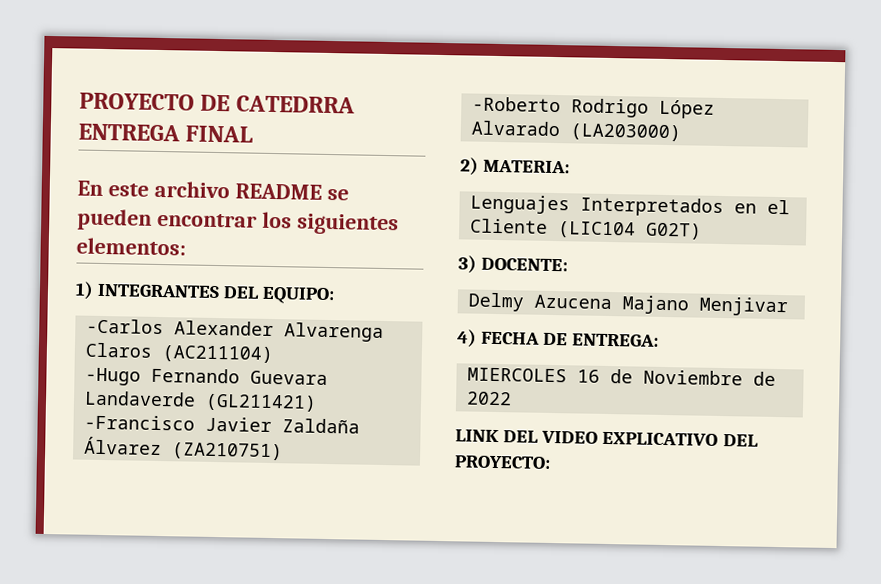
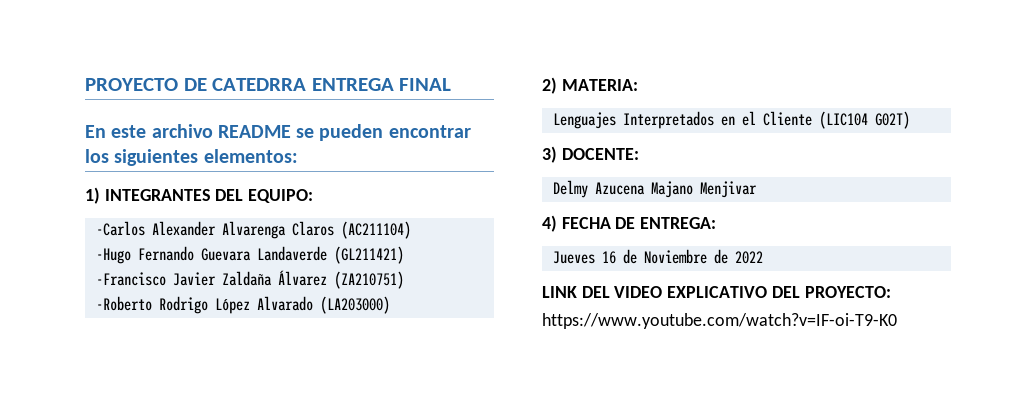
[467,367,568,383] MIERCOLES -> [552,251,595,264] Jueves
(551, 462) none -> [542,313,897,329] https://www.youtube.com/watch?v=IF-oi-T9-K0

